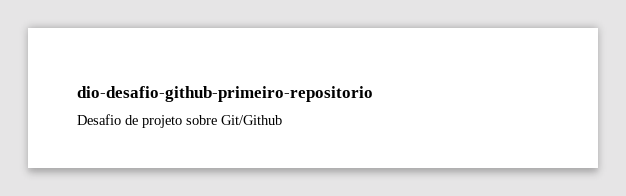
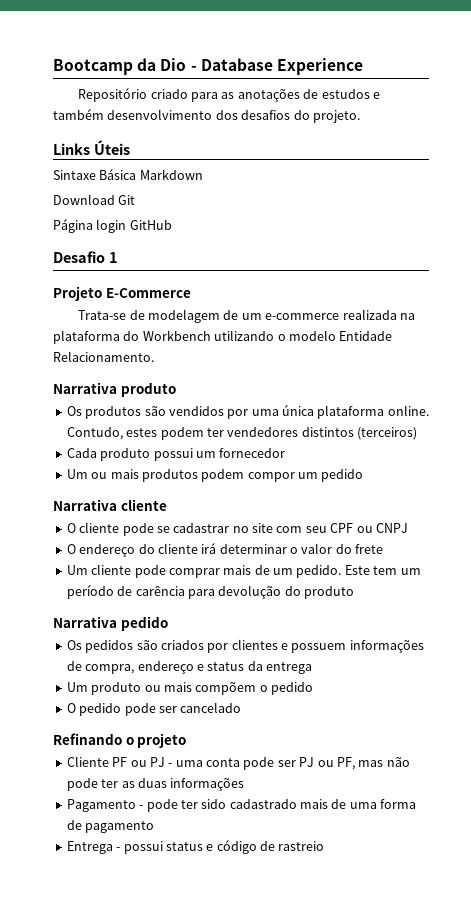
[77,86,373,102] [77,114,282,128] dio-desafio-github-primeiro-repositorio // Desafio de projeto sobre Git/Github -> [53,58,363,75] [78,88,380,102] [53,109,360,123] [53,140,130,155] [53,169,203,180] [53,194,136,205] [53,219,172,233] [53,251,118,263] [53,286,191,301] [78,309,415,323] [53,330,393,344] [53,351,154,362] [53,382,176,397] [66,404,429,419] [66,427,417,440] [66,448,286,461] [66,469,364,482] [53,499,167,511] [66,522,408,536] [66,543,384,557] [66,564,421,578] [66,584,354,599] [53,616,168,631] [66,639,424,653] [66,661,312,674] [66,682,313,695] [66,702,242,716] [53,733,187,748] [66,756,410,770] [66,778,245,791] [66,799,417,812] [66,820,155,833] [66,840,325,854] Bootcamp da Dio - Database Experience // Repositório criado para as anotações de estudos e também desenvolvimento dos desafios do projeto. // Links Úteis // Sintaxe Básica Markdown // Download Git // Página login GitHub // Desafio 1 // Projeto E-Commerce // Trata-se de modelagem de um e-commerce realizada na plataforma do Workbench utilizando o modelo Entidade Relacionamento. // Narrativa produto // Os produtos são vendidos por uma única plataforma online. Contudo, estes podem ter vendedores distintos (terceiros) // Cada produto possui um fornecedor // Um ou mais produtos podem compor um pedido // Narrativa cliente // O cliente pode se cadastrar no site com seu CPF ou CNPJ // O endereço do cliente irá determinar o valor do frete // Um cliente pode comprar mais de um pedido. Este tem um período de carência para devolução do produto // Narrativa pedido // Os pedidos são criados por clientes e possuem informações de compra, endereço e status da entrega // Um produto ou mais compõem o pedido // O pedido pode ser cancelado // Refinando o projeto // Cliente PF ou PJ - uma conta pode ser PJ ou PF, mas não pode ter as duas informações // Pagamento - pode ter sido cadastrado mais de uma forma de pagamento // Entrega - possui status e código de rastreio

